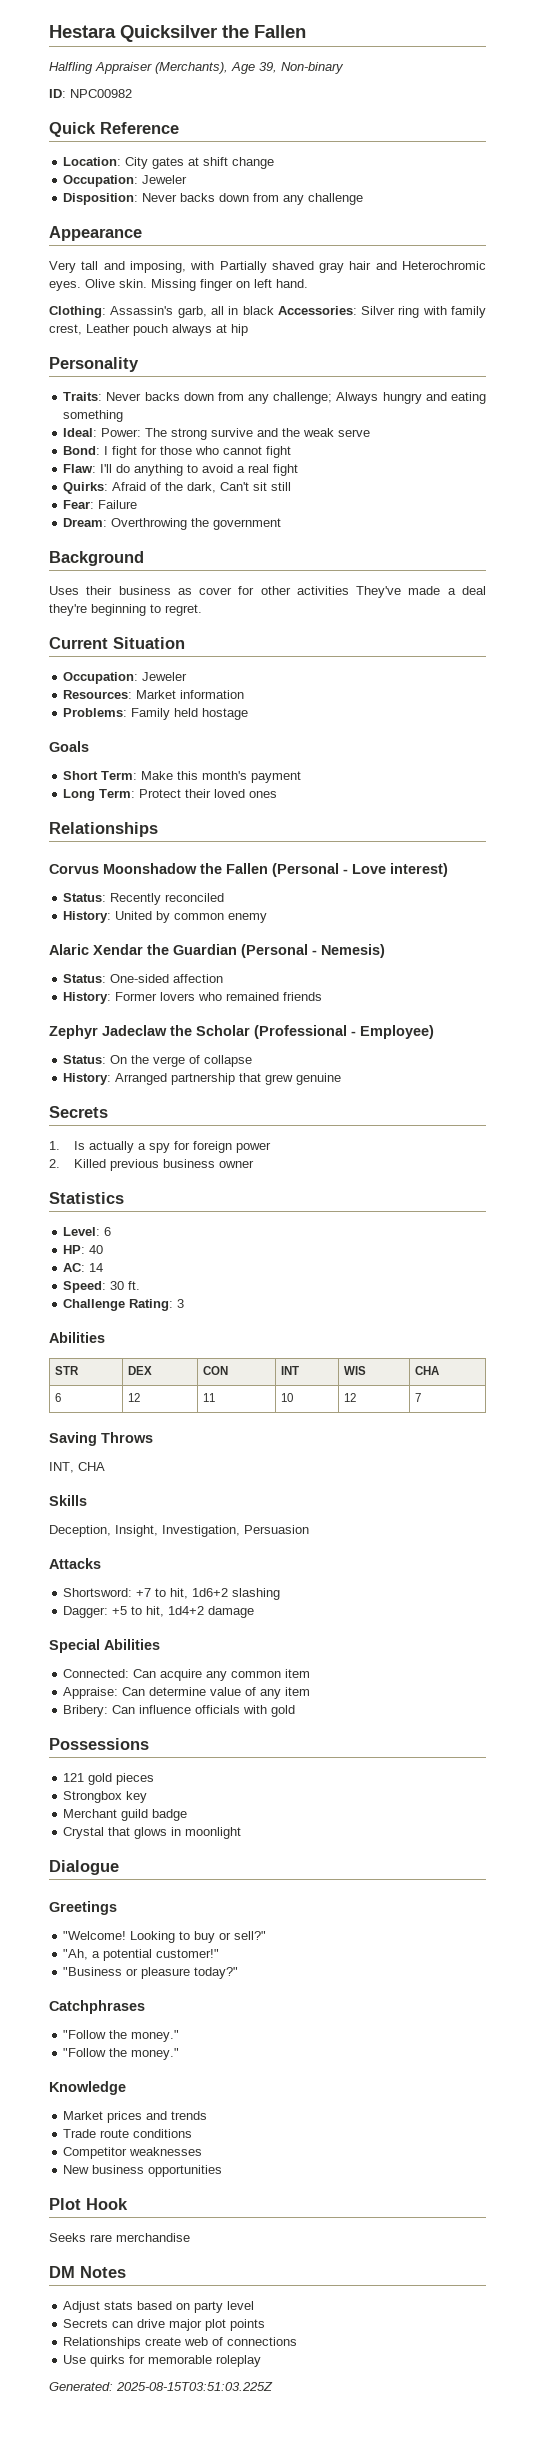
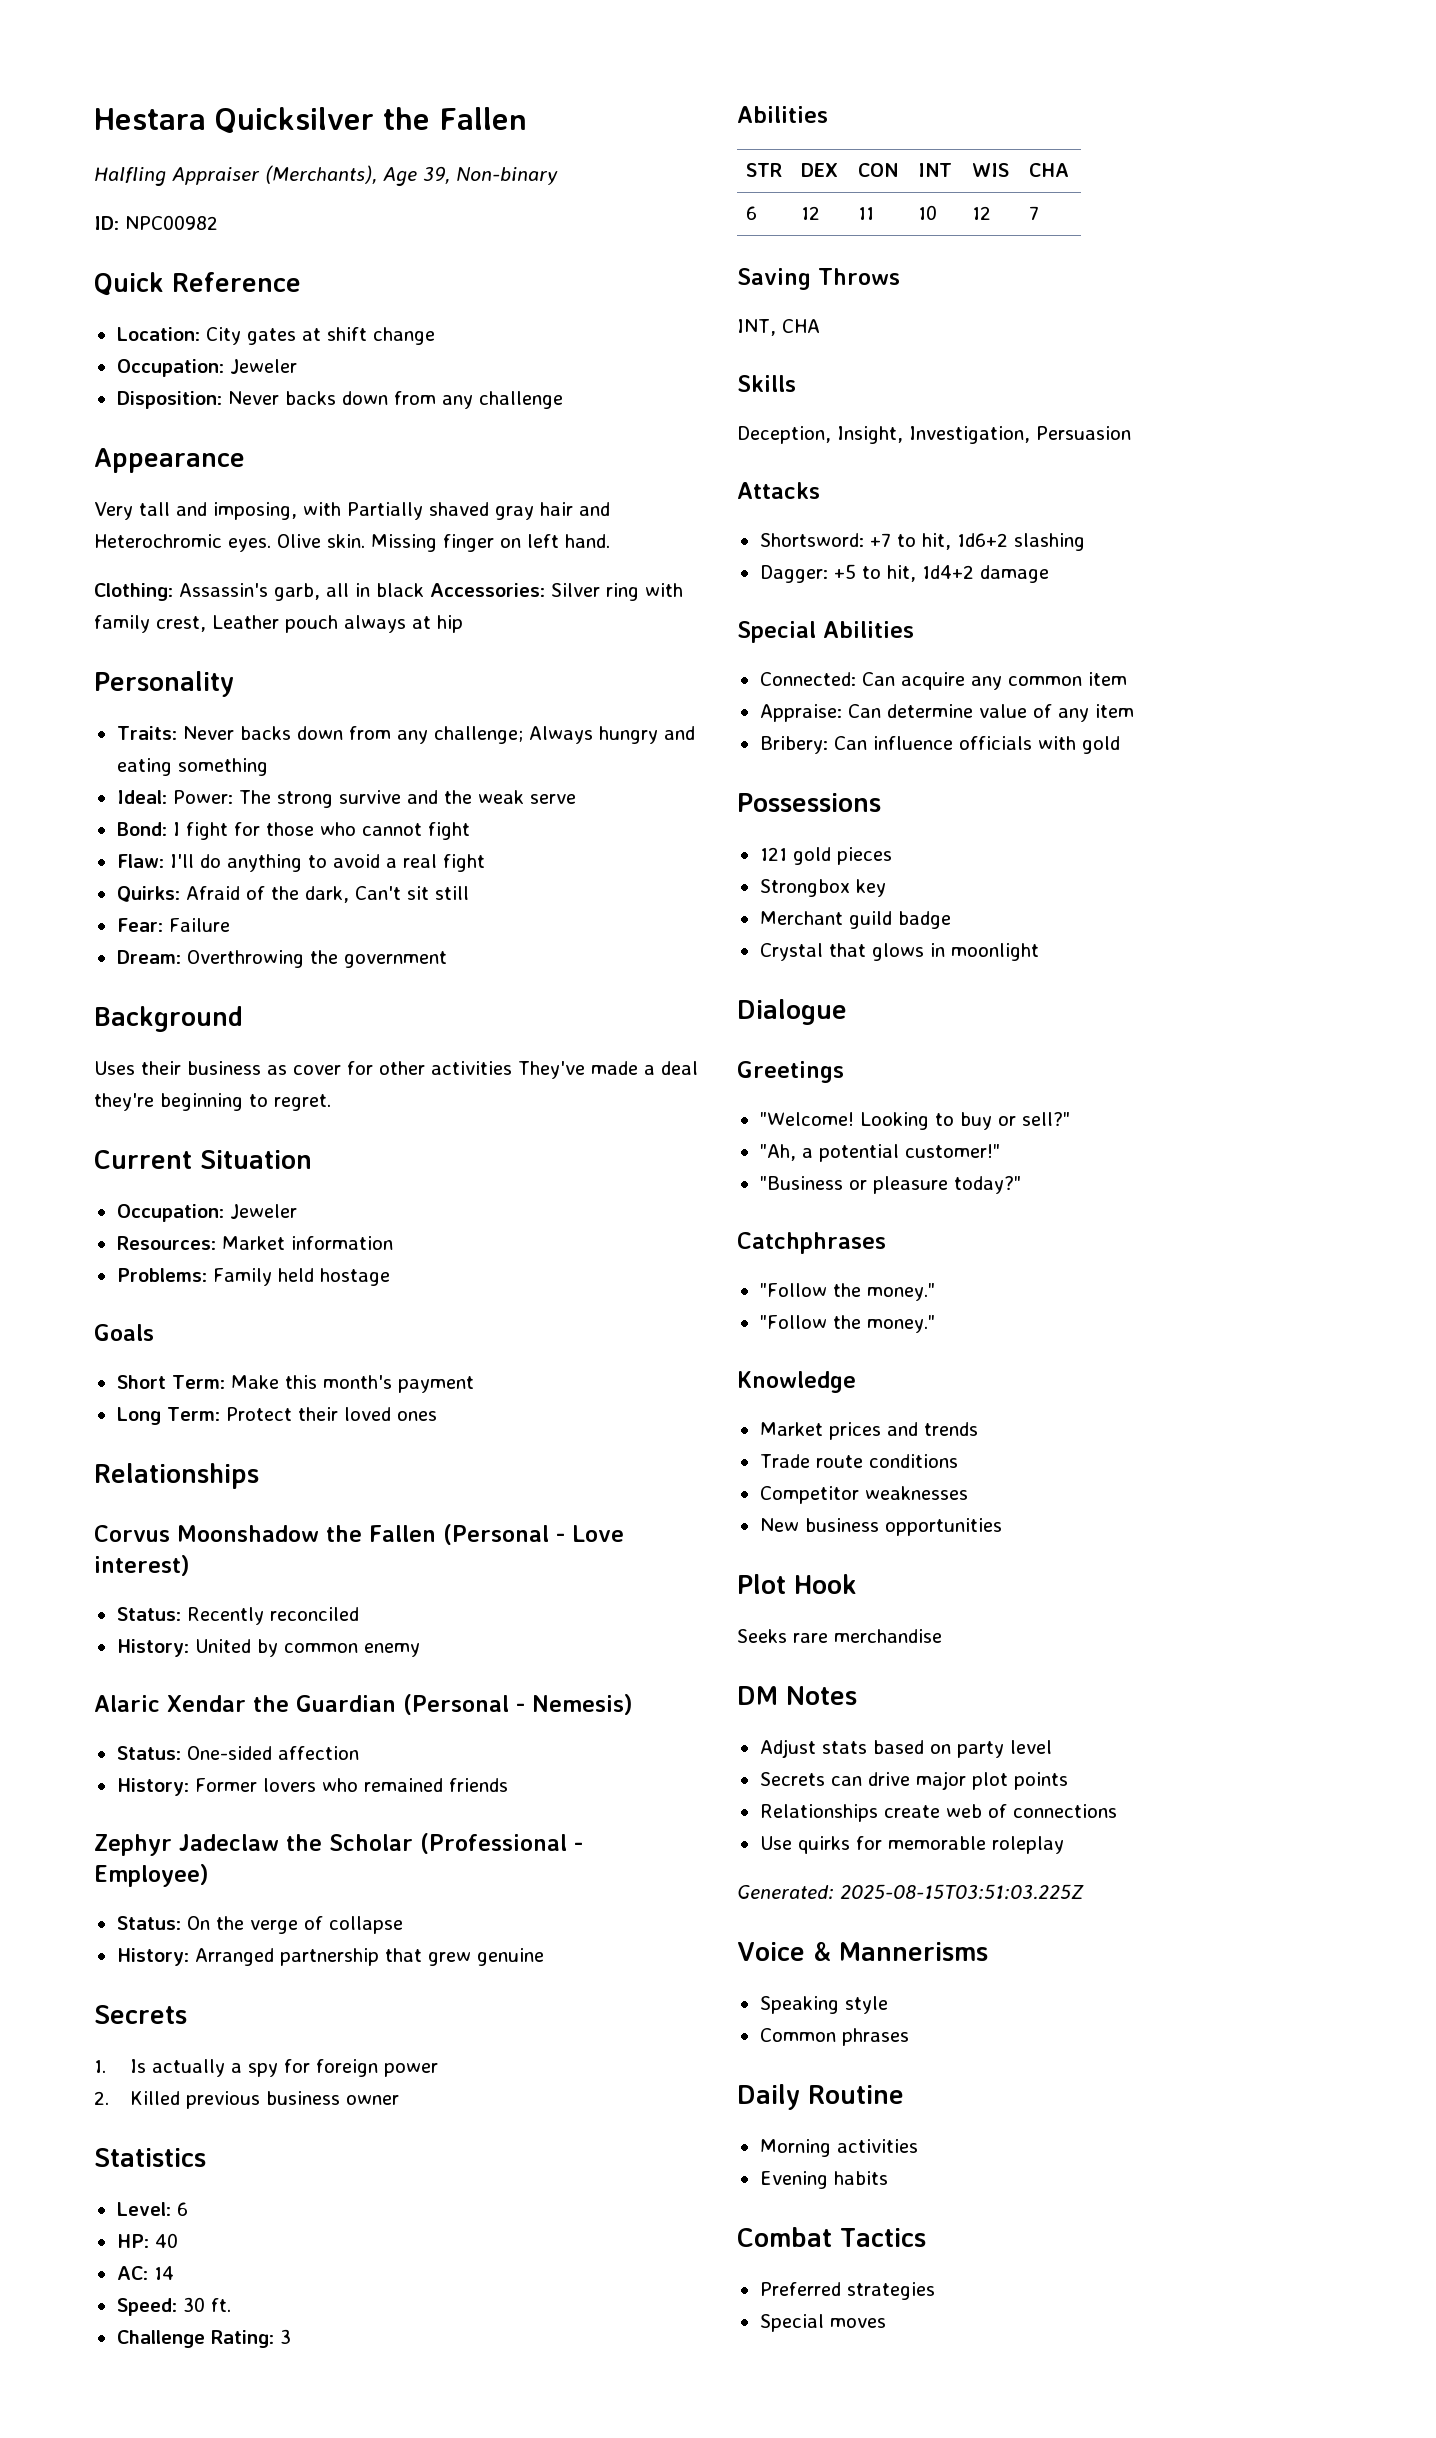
(273, 2386) none -> [737,1942,988,1961] [759,1996,888,2014] [759,2028,909,2046] [737,2084,904,2110] [759,2139,918,2157] [759,2171,888,2189] [737,2227,926,2247] [759,2282,935,2300] [759,2314,886,2332] // Voice & Mannerisms // Speaking style // Common phrases // Daily Routine // Morning activities // Evening habits // Combat Tactics // Preferred strategies // Special moves

